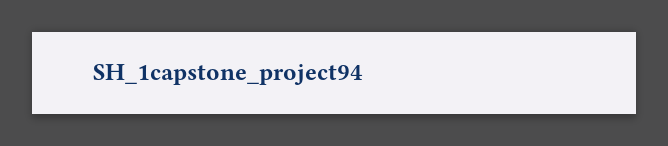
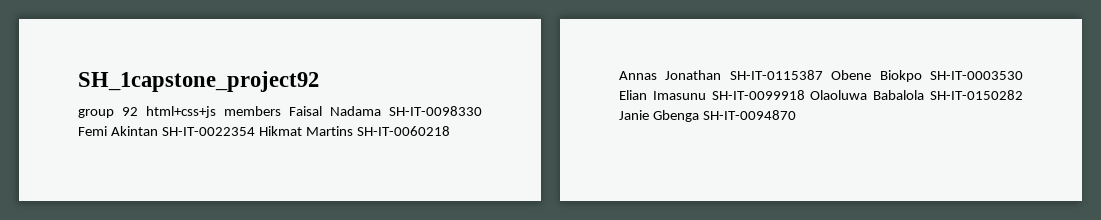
[93,64,363,85] SH_1capstone_project94 -> [78,71,319,92] [78,106,482,118] [78,126,450,136] [619,70,1023,82] [619,90,1023,100] [619,110,796,122] SH_1capstone_project92 // group 92 html+css+js members Faisal Nadama SH-IT-0098330 Femi Akintan SH-IT-0022354 Hikmat Martins SH-IT-0060218 Annas Jonathan SH-IT-0115387 Obene Biokpo SH-IT-0003530 Elian Imasunu SH-IT-0099918 Olaoluwa Babalola SH-IT-0150282 Janie Gbenga SH-IT-0094870

